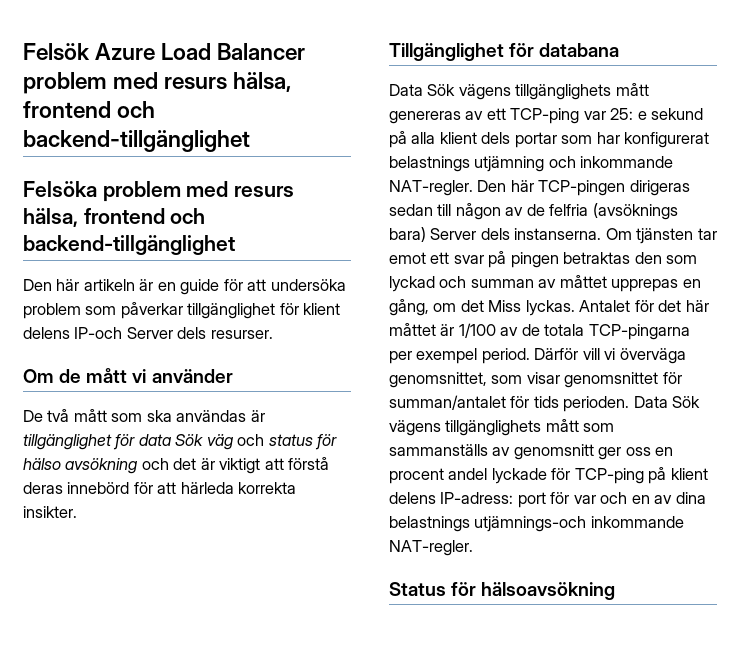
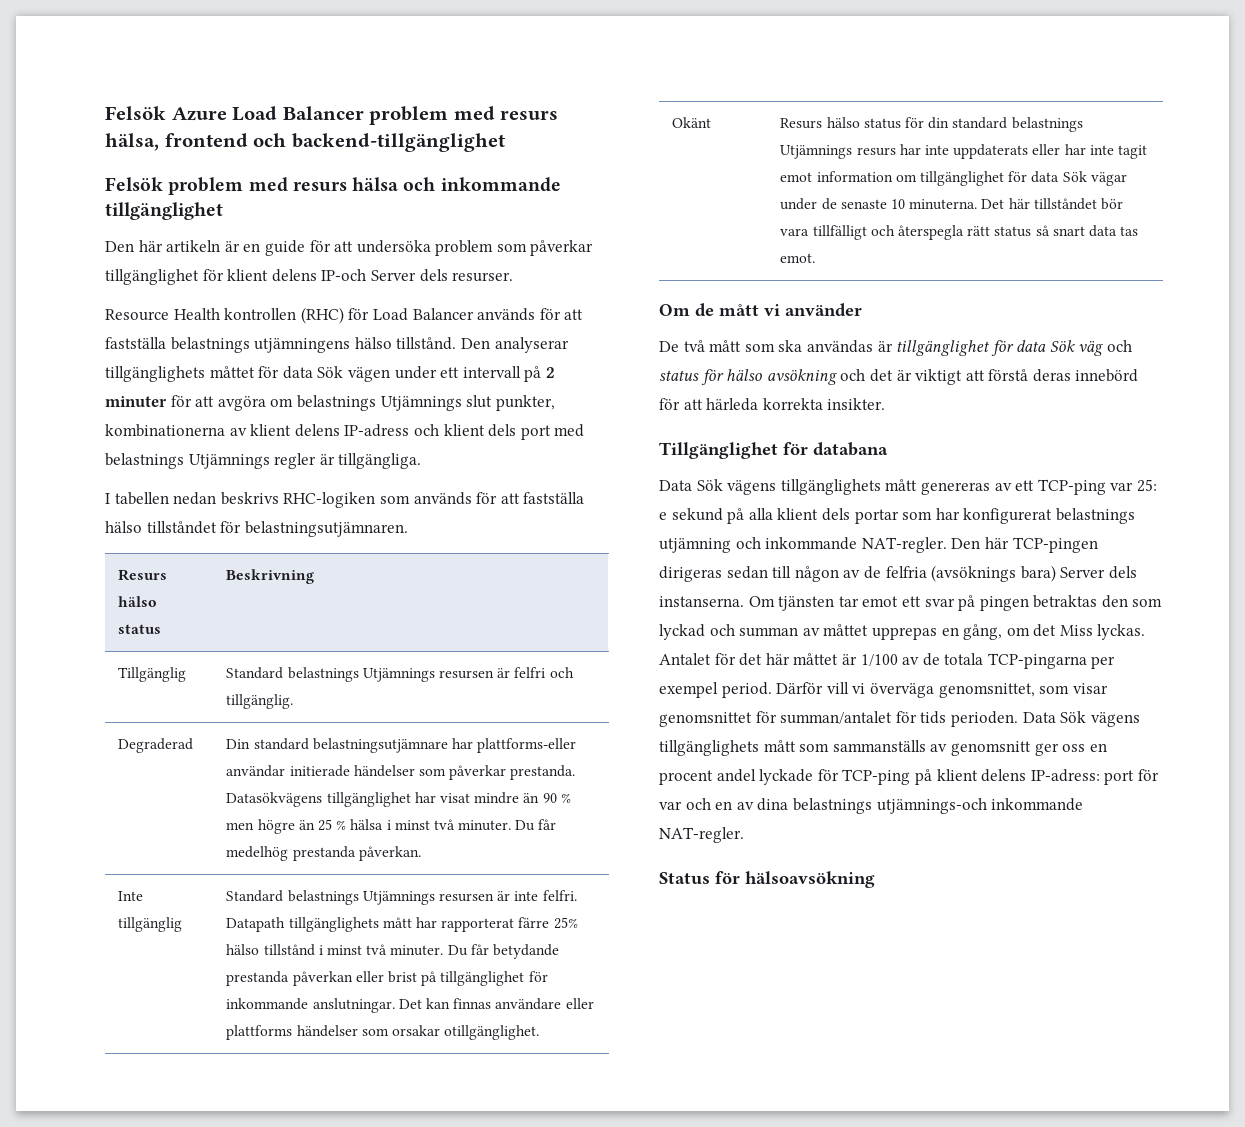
[23,181,295,202] [23,208,206,227] [23,235,235,255] Felsöka problem med resurs hälsa, frontend och backend-tillgänglighet -> [105,177,561,195] [105,202,223,220] Felsök problem med resurs hälsa och inkommande tillgänglighet
(273, 334) none -> [105,307,584,324] [105,337,569,353] [105,366,555,382] [105,395,555,411] [105,424,585,440] [105,453,422,469] [105,492,585,508] [105,521,408,537] [118,569,168,581] [118,596,158,607] [118,624,162,634] [226,569,315,584] [118,667,187,682] [226,667,574,682] [226,694,294,709] [118,738,194,753] [226,738,577,753] [226,765,576,780] [226,792,571,807] [226,819,557,834] [226,846,421,861] [118,891,144,901] [118,917,183,932] [226,890,577,905] [226,917,578,932] [226,944,559,959] [226,971,548,986] [226,998,594,1013] [226,1025,540,1040] [672,117,712,128] [780,117,1083,132] [780,144,1147,159] [780,171,1127,186] [780,198,1123,210] [780,225,1139,240] [780,253,816,263] // Resource Health kontrollen (RHC) för Load Balancer används för att fastställa belastnings utjämningens hälso tillstånd. Den analyserar tillgänglighets måttet för data Sök vägen under ett intervall på 2 minuter för att avgöra om belastnings Utjämnings slut punkter, kombinationerna av klient delens IP-adress och klient dels port med belastnings Utjämnings regler är tillgängliga. // I tabellen nedan beskrivs RHC-logiken som används för att fastställa hälso tillståndet för belastningsutjämnaren. // Resurs hälso status | Beskrivning // Tillgänglig | Standard belastnings Utjämnings resursen är felfri och tillgänglig. // Degraderad | Din standard belastningsutjämnare har plattforms-eller användar initierade händelser som påverkar prestanda. Datasökvägens tillgänglighet har visat mindre än 90 % men högre än 25 % hälsa i minst två minuter. Du får medelhög prestanda påverkan. // Inte tillgänglig | Standard belastnings Utjämnings resursen är inte felfri. Datapath tillgänglighets mått har rapporterat färre 25% hälso tillstånd i minst två minuter. Du får betydande prestanda påverkan eller brist på tillgänglighet för inkommande anslutningar. Det kan finnas användare eller plattforms händelser som orsakar otillgänglighet. // Okänt | Resurs hälso status för din standard belastnings Utjämnings resurs har inte uppdaterats eller har inte tagit emot information om tillgänglighet för data Sök vägar under de senaste 10 minuterna. Det här tillståndet bör vara tillfälligt och återspegla rätt status så snart data tas emot.

